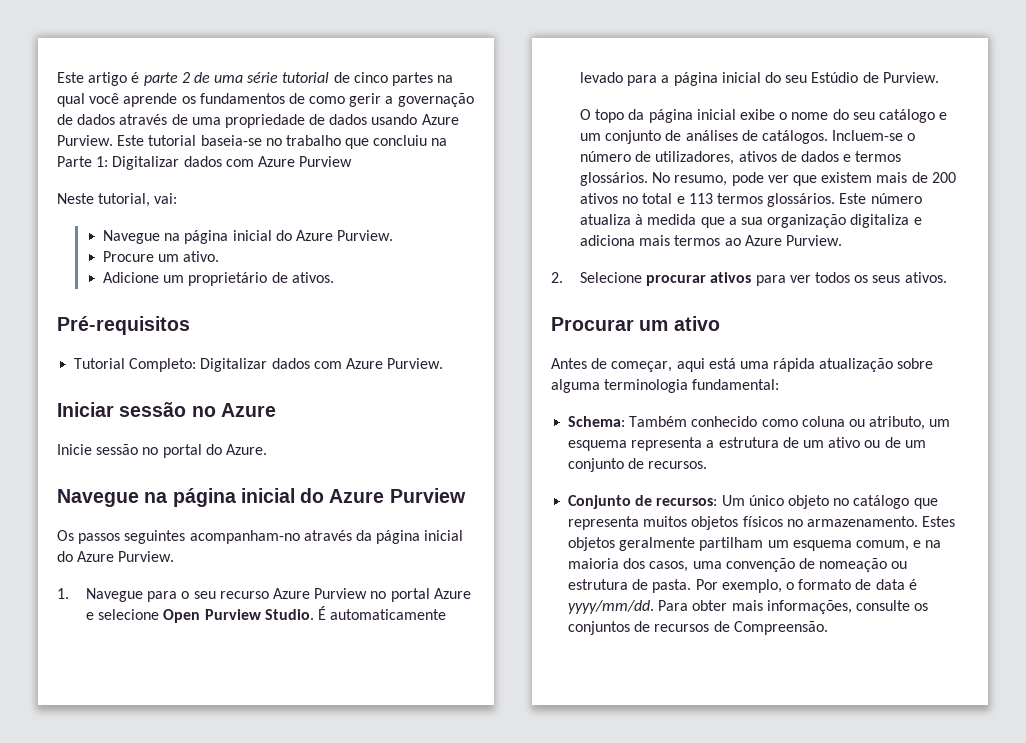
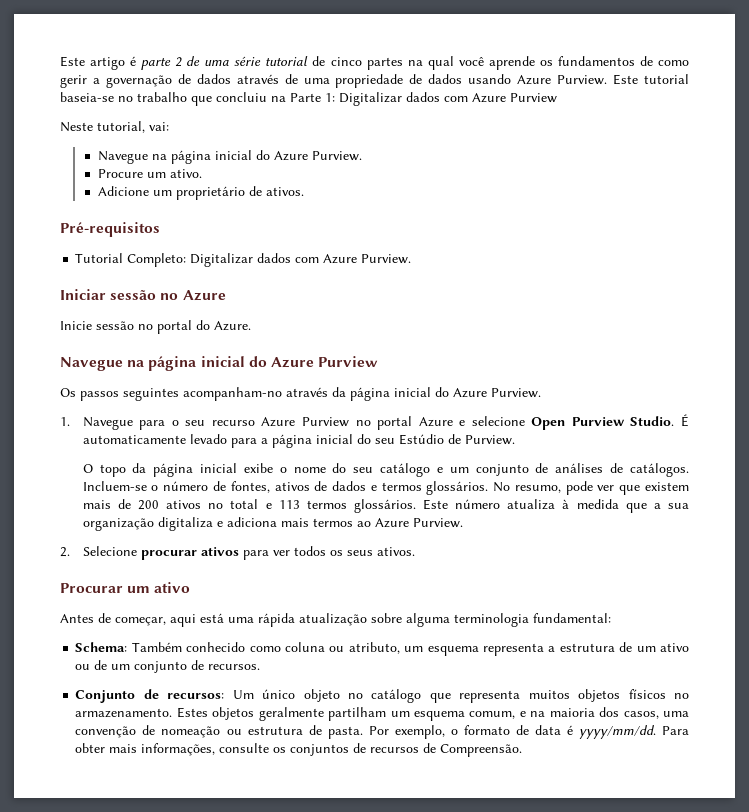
[655,151,735,165] utilizadores, -> [230,481,270,493] fontes,

